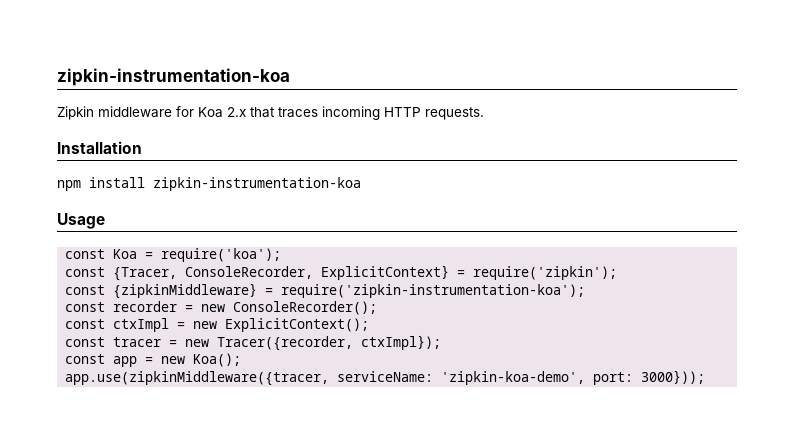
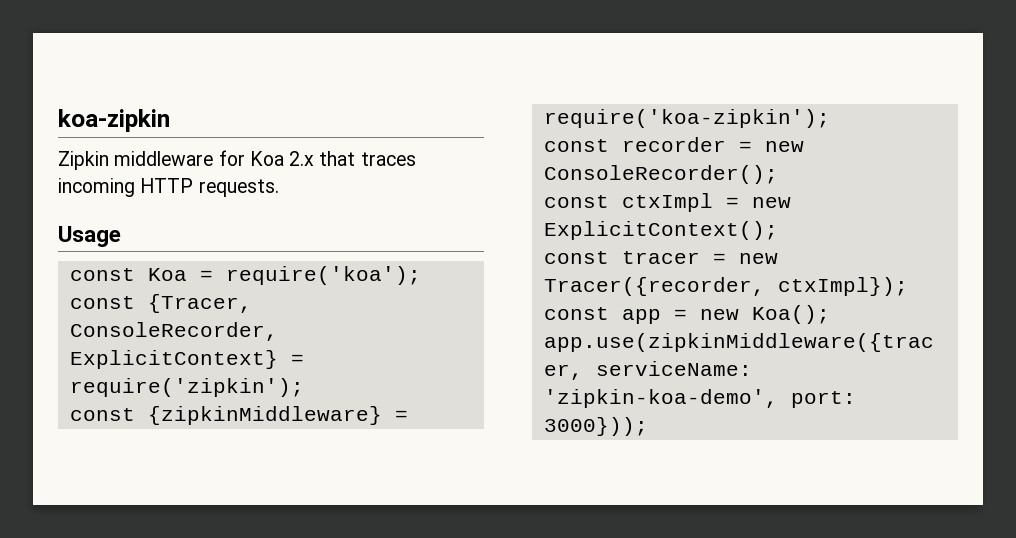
[57,68,290,86] zipkin-instrumentation-koa -> [58,109,170,132] koa-zipkin
[57,141,142,154] [57,177,361,191] // Installation // npm install zipkin-instrumentation-koa -> (279, 188) none
[281,284,586,298] require('zipkin-instrumentation-koa'); -> [543,109,830,128] require('koa-zipkin');

